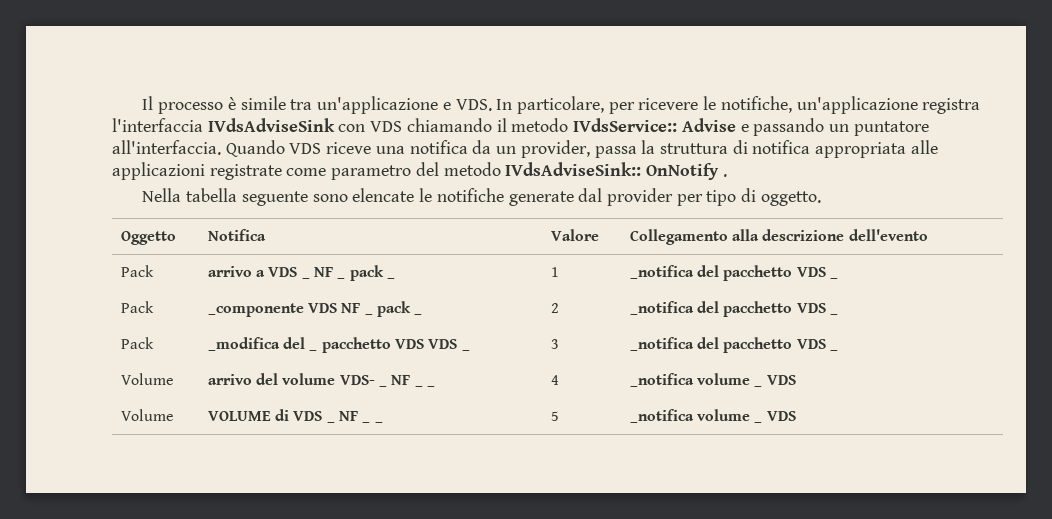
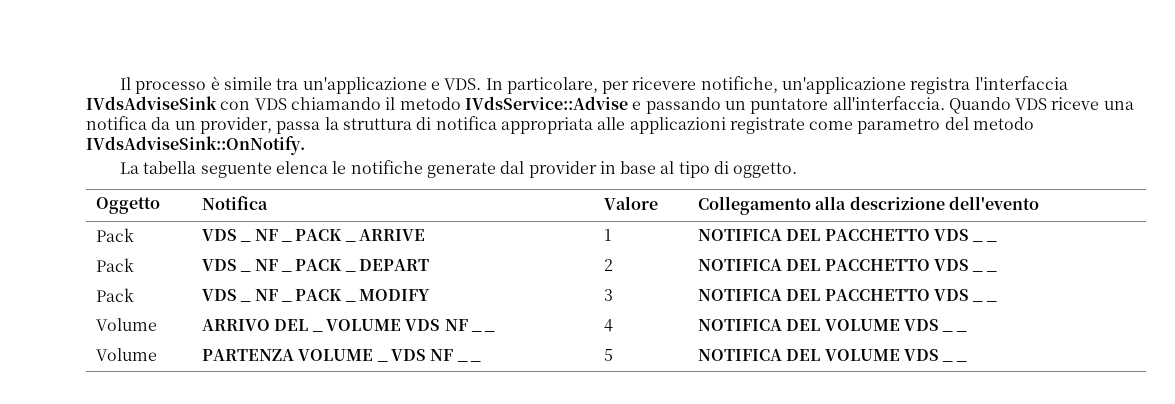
[703,96,717,110] le -> (697, 83) none
[573,118,736,132] IVdsService:: Advise -> [464,96,628,110] IVdsService::Advise
[505,162,727,180] [142,188,415,206] IVdsAdviseSink:: OnNotify . // Nella tabella seguente sono elencate -> [86,136,305,155] [119,161,328,178] IVdsAdviseSink::OnNotify. // La tabella seguente elenca
[676,194,703,206] per -> [599,161,675,174] in base al
[207,266,298,277] [301,277,310,279] [314,267,334,277] [337,265,396,281] [550,267,559,277] [629,265,826,281] [830,277,839,279] [120,301,154,313] [207,303,361,317] [364,301,423,317] arrivo a VDS _ NF _ pack _ | 1 | _notifica del pacchetto VDS _ // Pack | _componente VDS NF _ pack _ -> [202,229,238,241] [240,241,252,242] [254,229,278,241] [281,241,293,242] [295,229,343,241] [344,241,356,242] [358,229,425,241] [604,229,613,241] [698,229,970,241] [972,241,997,242] [96,258,135,272] [202,259,238,271] [240,271,252,272] [254,259,278,271] [281,271,293,272] [295,259,343,271] [344,271,356,272] [358,259,429,271] VDS _ NF _ PACK _ ARRIVE | 1 | NOTIFICA DEL PACCHETTO VDS _ _ // Pack | VDS _ NF _ PACK _ DEPART
[629,301,826,317] [830,313,839,315] [120,337,154,349] [207,337,306,351] [309,337,458,353] [461,349,470,351] [550,339,559,349] [629,337,826,353] [830,349,839,351] [120,373,174,385] [207,373,375,385] [379,385,388,387] _notifica del pacchetto VDS _ // Pack | _modifica del _ pacchetto VDS VDS _ | 3 | _notifica del pacchetto VDS _ // Volume | arrivo del volume VDS- _ -> [698,259,970,271] [972,271,997,272] [96,288,135,302] [202,289,238,301] [240,301,252,302] [254,289,278,301] [281,301,293,302] [295,289,343,301] [344,301,356,302] [358,289,430,301] [604,289,614,301] [698,289,970,301] [972,301,997,302] [96,318,158,331] [202,319,309,331] [311,331,323,332] [326,319,441,331] NOTIFICA DEL PACCHETTO VDS _ _ // Pack | VDS _ NF _ PACK _ MODIFY | 3 | NOTIFICA DEL PACCHETTO VDS _ _ // Volume | ARRIVO DEL _ VOLUME VDS
[629,373,751,387] [754,385,763,387] [766,375,796,385] [120,409,174,421] [207,409,323,421] [326,421,335,423] [339,411,359,421] [362,421,383,423] [550,411,559,421] [629,409,751,423] [754,421,763,423] [766,411,796,421] _notifica volume _ VDS // Volume | VOLUME di VDS _ NF _ _ | 5 | _notifica volume _ VDS -> [698,319,940,331] [942,331,967,332] [96,348,158,361] [202,349,374,361] [376,361,388,362] [391,349,454,361] [456,361,481,362] [604,349,614,361] [698,349,940,361] [942,361,967,362] NOTIFICA DEL VOLUME VDS _ _ // Volume | PARTENZA VOLUME _ VDS NF _ _ | 5 | NOTIFICA DEL VOLUME VDS _ _

